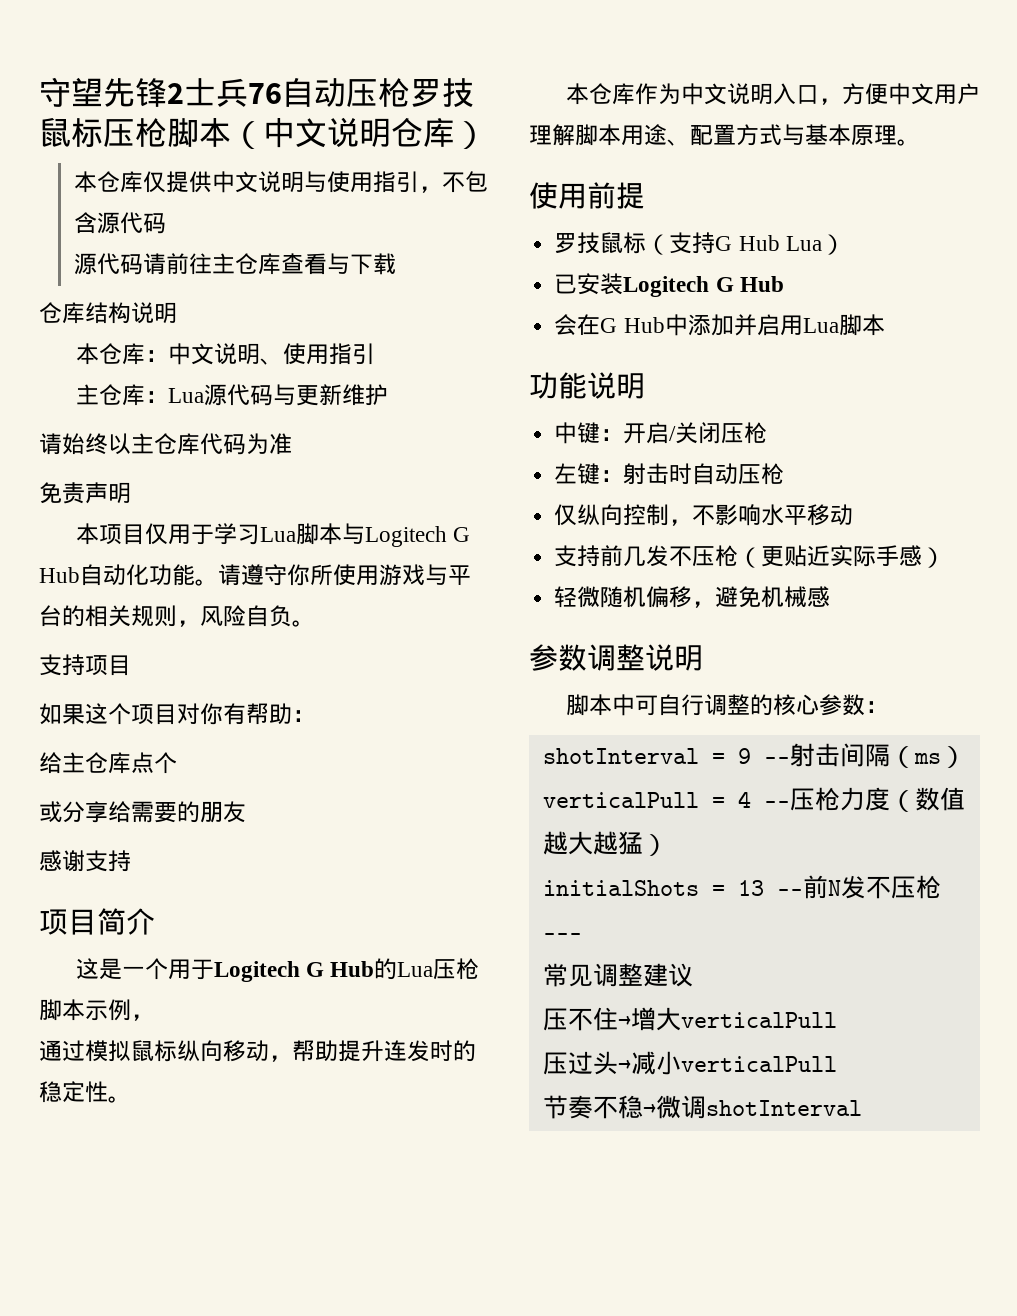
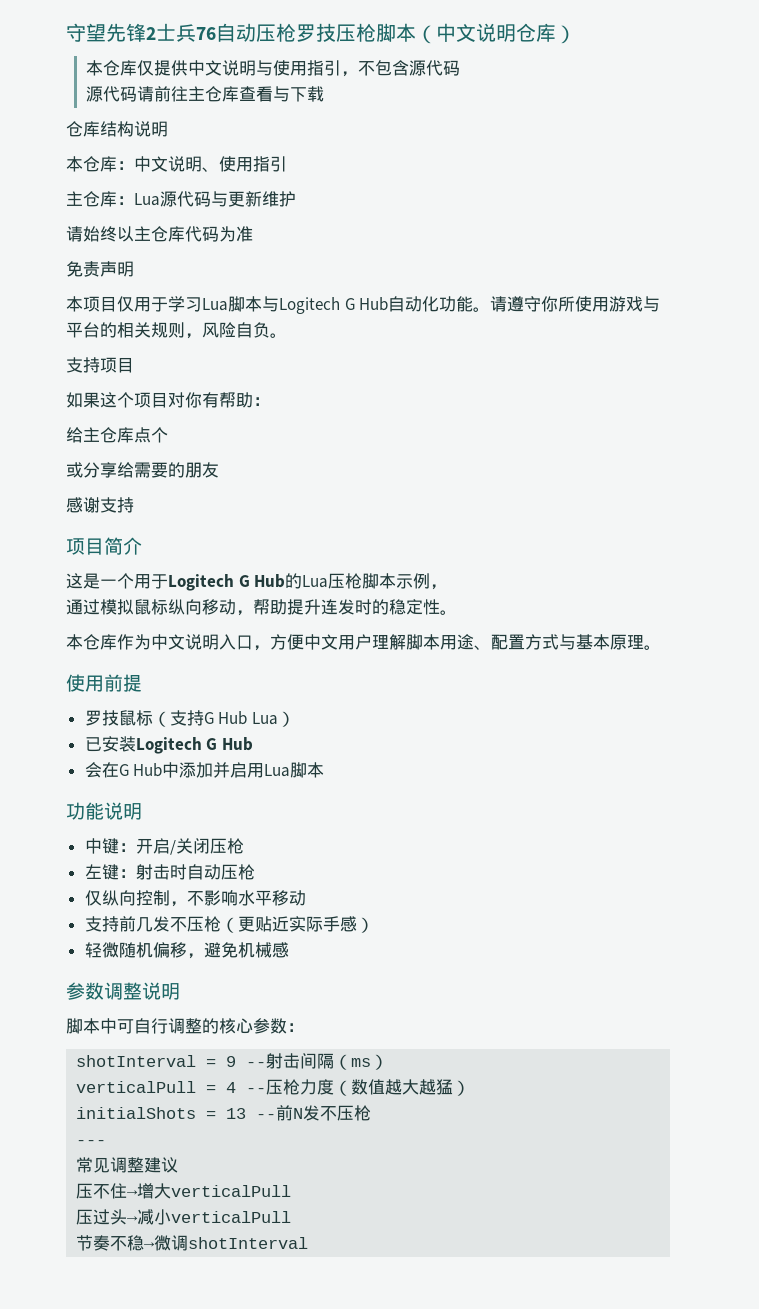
[39,118,103,147] 鼠标 -> (336, 32) none

